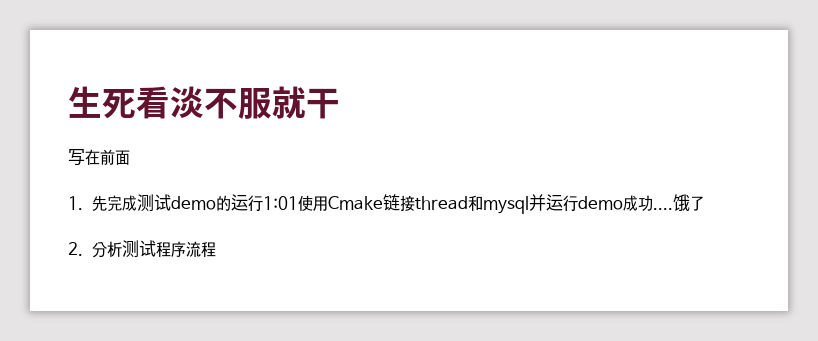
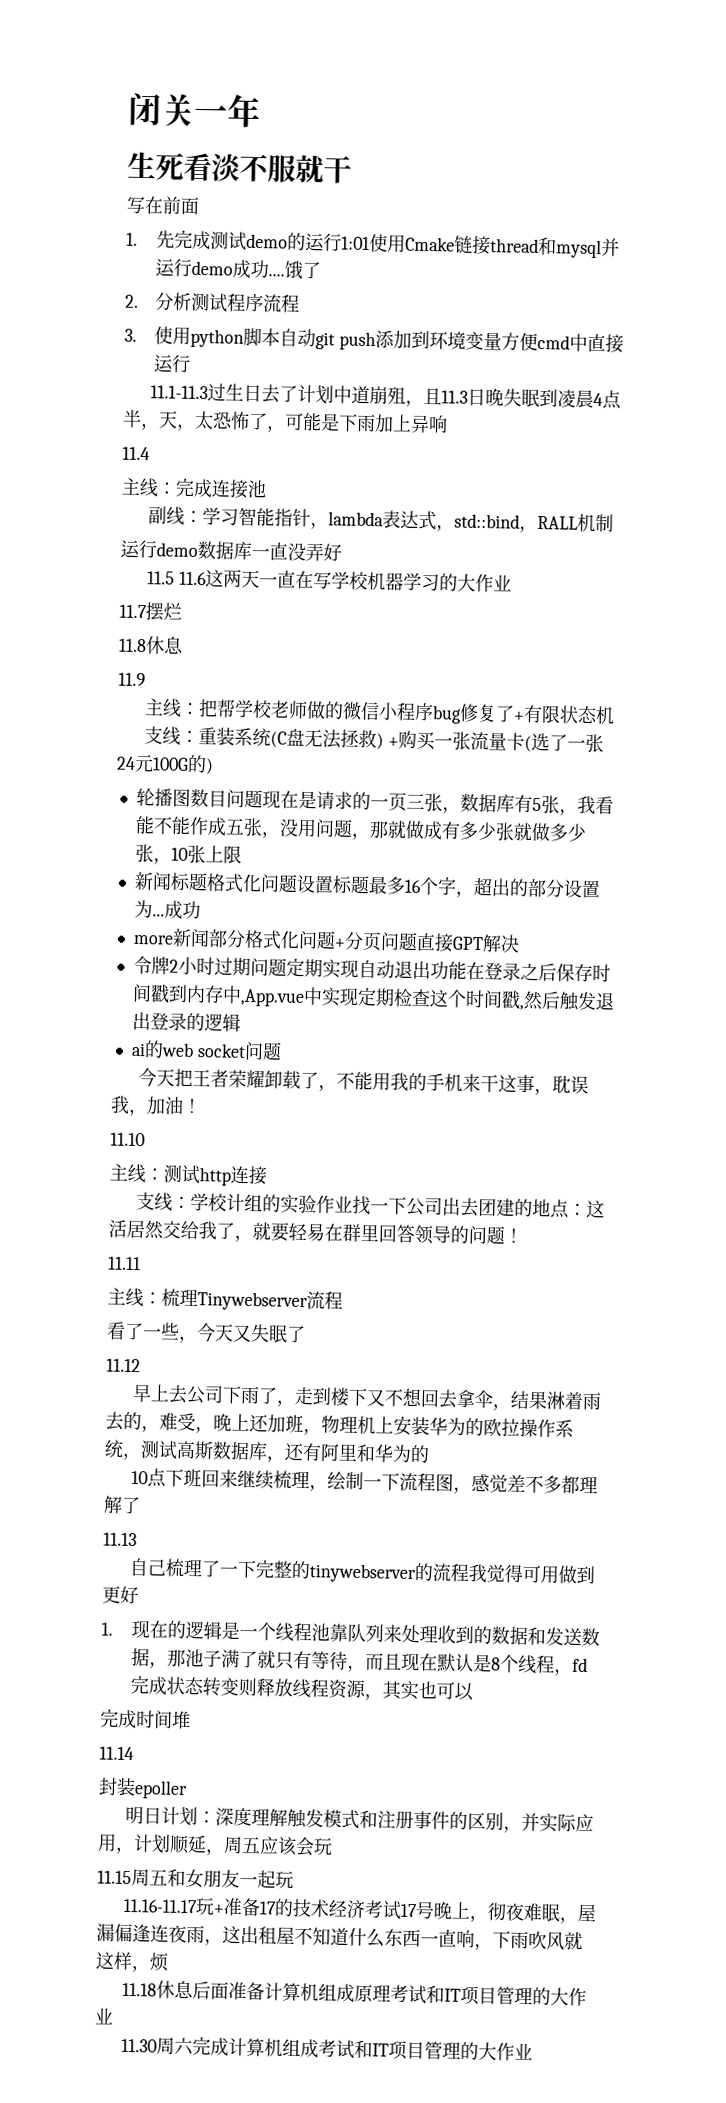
(68, 102) none -> [128,92,261,129] 闭关一年 //
(216, 249) none -> [124,326,625,354] [153,354,192,373] [150,383,623,410] [122,409,448,434] [122,446,150,461] [121,477,267,499] [148,506,615,534] [120,539,342,562] [147,569,513,593] [119,602,182,622] [119,636,184,655] [118,672,146,687] [144,698,616,725] [144,726,605,753] [116,753,214,775] [135,787,614,816] [134,815,587,842] [134,843,242,865] [133,871,601,899] [133,899,201,920] [132,928,520,953] [132,955,611,983] [131,983,615,1011] [131,1011,241,1032] [130,1040,282,1061] [138,1068,590,1096] [110,1095,202,1117] [110,1132,145,1147] [109,1163,267,1186] [136,1192,606,1219] [108,1219,523,1245] [108,1256,141,1271] [107,1287,343,1312] [106,1321,306,1344] [106,1358,141,1373] [132,1383,603,1411] [105,1411,574,1438] [104,1439,430,1464] [131,1468,599,1494] [103,1495,141,1515] [103,1532,137,1547] [129,1557,596,1585] [102,1585,139,1605] [101,1620,601,1647] [131,1648,589,1676] [130,1675,475,1702] [100,1708,191,1730] [99,1746,134,1761] [98,1777,188,1800] [125,1805,595,1833] [97,1833,333,1857] [97,1868,294,1889] [123,1897,598,1924] [96,1923,583,1951] [95,1951,169,1973] [122,1980,588,2007] [94,2007,114,2025] [121,2036,534,2061] // 3.使用python脚本自动git push添加到环境变量方便cmd中直接运行 // 11.1-11.3过生日去了计划中道崩殂，且11.3日晚失眠到凌晨4点半，天，太恐怖了，可能是下雨加上异响 // 11.4 // 主线：完成连接池 // 副线：学习智能指针，lambda表达式，std::bind，RALL机制 // 运行demo数据库一直没弄好 // 11.5 11.6这两天一直在写学校机器学习的大作业 // 11.7摆烂 // 11.8休息 // 11.9 // 主线：把帮学校老师做的微信小程序bug修复了+有限状态机 // 支线：重装系统(C盘无法拯救) +购买一张流量卡(选了一张24元100G的) // 轮播图数目问题现在是请求的一页三张，数据库有5张，我看能不能作成五张，没用问题，那就做成有多少张就做多少张，10张上限 // 新闻标题格式化问题设置标题最多16个字，超出的部分设置为...成功 // more新闻部分格式化问题+分页问题直接GPT解决 // 令牌2小时过期问题定期实现自动退出功能在登录之后保存时间戳到内存中,App.vue中实现定期检查这个时间戳,然后触发退出登录的逻辑 // ai的web socket问题 // 今天把王者荣耀卸载了，不能用我的手机来干这事，耽误我，加油！ // 11.10 // 主线：测试http连接 // 支线：学校计组的实验作业找一下公司出去团建的地点：这活居然交给我了，就要轻易在群里回答领导的问题！ // 11.11 // 主线：梳理Tinywebserver流程 // 看了一些，今天又失眠了 // 11.12 // 早上去公司下雨了，走到楼下又不想回去拿伞，结果淋着雨去的，难受，晚上还加班，物理机上安装华为的欧拉操作系统，测试高斯数据库，还有阿里和华为的 // 10点下班回来继续梳理，绘制一下流程图，感觉差不多都理解了 // 11.13 // 自己梳理了一下完整的tinywebserver的流程我觉得可用做到更好 // 1.现在的逻辑是一个线程池靠队列来处理收到的数据和发送数据，那池子满了就只有等待，而且现在默认是8个线程，fd完成状态转变则释放线程资源，其实也可以 // 完成时间堆 // 11.14 // 封装epoller // 明日计划：深度理解触发模式和注册事件的区别，并实际应用，计划顺延，周五应该会玩 // 11.15周五和女朋友一起玩 // 11.16-11.17玩+准备17的技术经济考试17号晚上，彻夜难眠，屋漏偏逢连夜雨，这出租屋不知道什么东西一直响，下雨吹风就这样，烦 // 11.18休息后面准备计算机组成原理考试和IT项目管理的大作业 // 11.30周六完成计算机组成考试和IT项目管理的大作业

